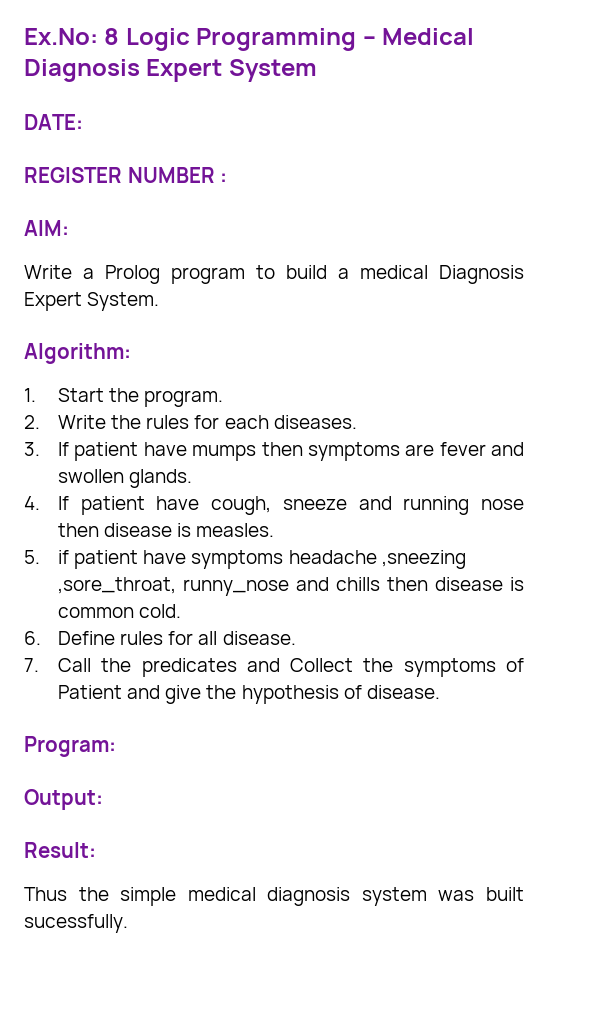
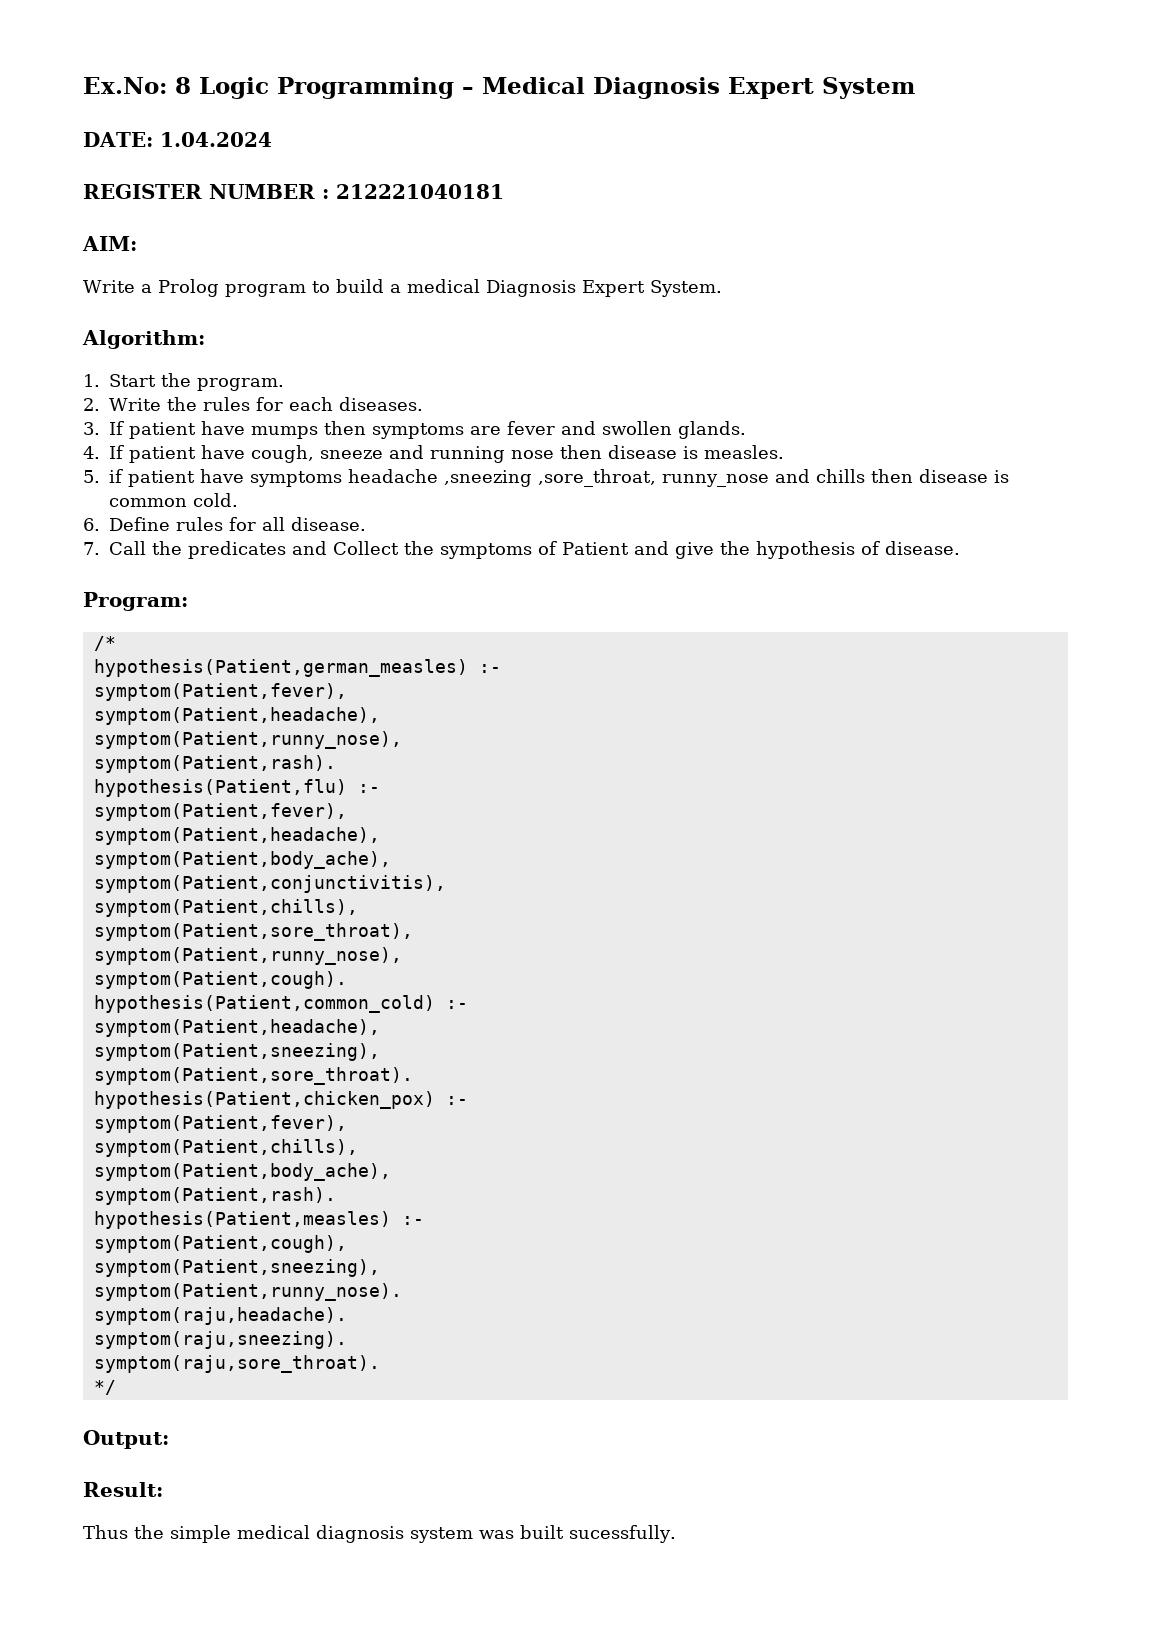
(83, 122) none -> [159,132,272,147] 1.04.2024
(228, 178) none -> [336,184,504,199] 212221040181
(116, 746) none -> [93,636,116,651] [93,659,501,677] [93,683,347,701] [93,707,380,725] [93,731,402,749] [93,755,336,773] [93,779,380,797] [93,803,347,821] [93,827,380,845] [93,851,391,869] [93,875,446,893] [93,899,358,917] [93,923,413,941] [93,947,402,965] [93,971,347,989] [93,995,468,1013] [93,1019,380,1037] [93,1043,380,1061] [93,1067,413,1085] [93,1091,468,1109] [93,1115,347,1133] [93,1139,358,1157] [93,1163,391,1181] [93,1187,336,1205] [93,1211,424,1229] [93,1235,347,1253] [93,1259,380,1277] [93,1283,402,1301] [93,1307,347,1325] [93,1331,347,1349] [93,1355,380,1373] [93,1380,116,1395] // /* // hypothesis(Patient,german_measles) :- // symptom(Patient,fever), // symptom(Patient,headache), // symptom(Patient,runny_nose), // symptom(Patient,rash). // hypothesis(Patient,flu) :- // symptom(Patient,fever), // symptom(Patient,headache), // symptom(Patient,body_ache), // symptom(Patient,conjunctivitis), // symptom(Patient,chills), // symptom(Patient,sore_throat), // symptom(Patient,runny_nose), // symptom(Patient,cough). // hypothesis(Patient,common_cold) :- // symptom(Patient,headache), // symptom(Patient,sneezing), // symptom(Patient,sore_throat). // hypothesis(Patient,chicken_pox) :- // symptom(Patient,fever), // symptom(Patient,chills), // symptom(Patient,body_ache), // symptom(Patient,rash). // hypothesis(Patient,measles) :- // symptom(Patient,cough), // symptom(Patient,sneezing), // symptom(Patient,runny_nose). // symptom(raju,headache). // symptom(raju,sneezing). // symptom(raju,sore_throat). // */

